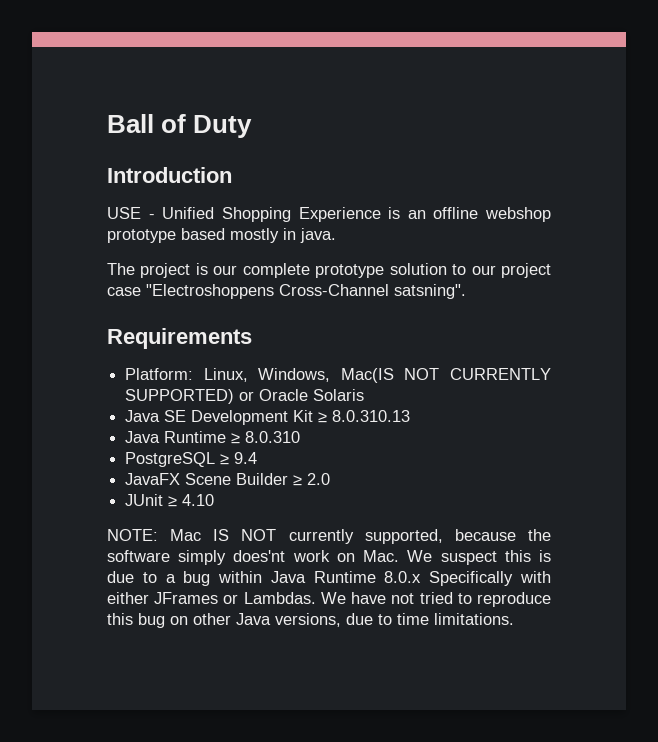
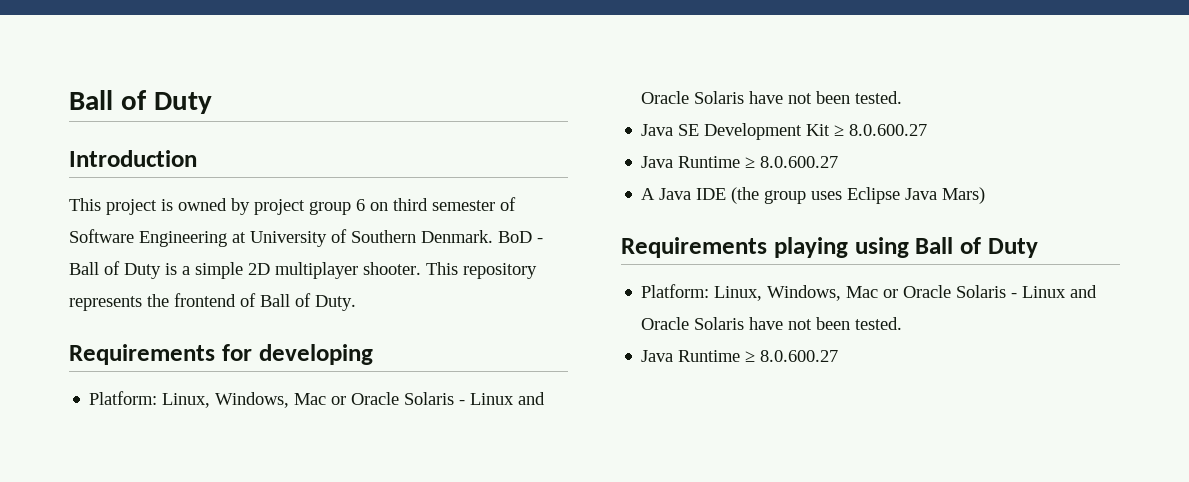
[107,207,551,222] [107,228,336,243] [107,263,551,278] [107,284,466,299] [107,328,252,349] [125,368,551,383] [125,389,365,404] USE - Unified Shopping Experience is an offline webshop prototype based mostly in java. // The project is our complete prototype solution to our project case "Electroshoppens Cross-Channel satsning". // Requirements // Platform: Linux, Windows, Mac(IS NOT CURRENTLY SUPPORTED) or Oracle Solaris -> [69,197,516,215] [69,229,543,247] [69,261,537,279] [69,293,356,311] [69,344,373,365] [89,391,546,408] [641,91,903,104] This project is owned by project group 6 on third semester of Software Engineering at University of Southern Denmark. BoD - Ball of Duty is a simple 2D multiplayer shooter. This repository represents the frontend of Ball of Duty. // Requirements for developing // Platform: Linux, Windows, Mac or Oracle Solaris - Linux and Oracle Solaris have not been tested.
[332,410,411,422] [125,431,301,444] [125,452,258,467] [125,473,331,486] [125,494,215,507] [107,529,551,544] [107,550,551,565] [107,571,551,586] [107,592,551,607] [107,613,514,628] 8.0.310.13 // Java Runtime ≥ 8.0.310 // PostgreSQL ≥ 9.4 // JavaFX Scene Builder ≥ 2.0 // JUnit ≥ 4.10 // NOTE: Mac IS NOT currently supported, because the software simply does'nt work on Mac. We suspect this is due to a bug within Java Runtime 8.0.x Specifically with either JFrames or Lambdas. We have not tried to reproduce this bug on other Java versions, due to time limitations. -> [849,124,928,136] [641,156,839,168] [641,187,986,204] [621,237,1038,258] [641,284,1098,301] [641,317,903,330] [641,350,839,362] 8.0.600.27 // Java Runtime ≥ 8.0.600.27 // A Java IDE (the group uses Eclipse Java Mars) // Requirements playing using Ball of Duty // Platform: Linux, Windows, Mac or Oracle Solaris - Linux and Oracle Solaris have not been tested. // Java Runtime ≥ 8.0.600.27

